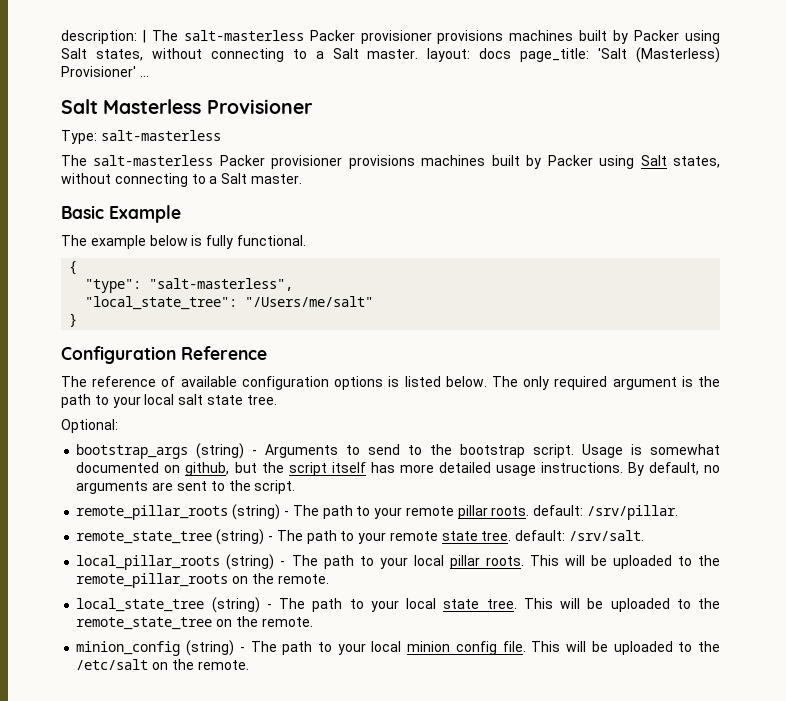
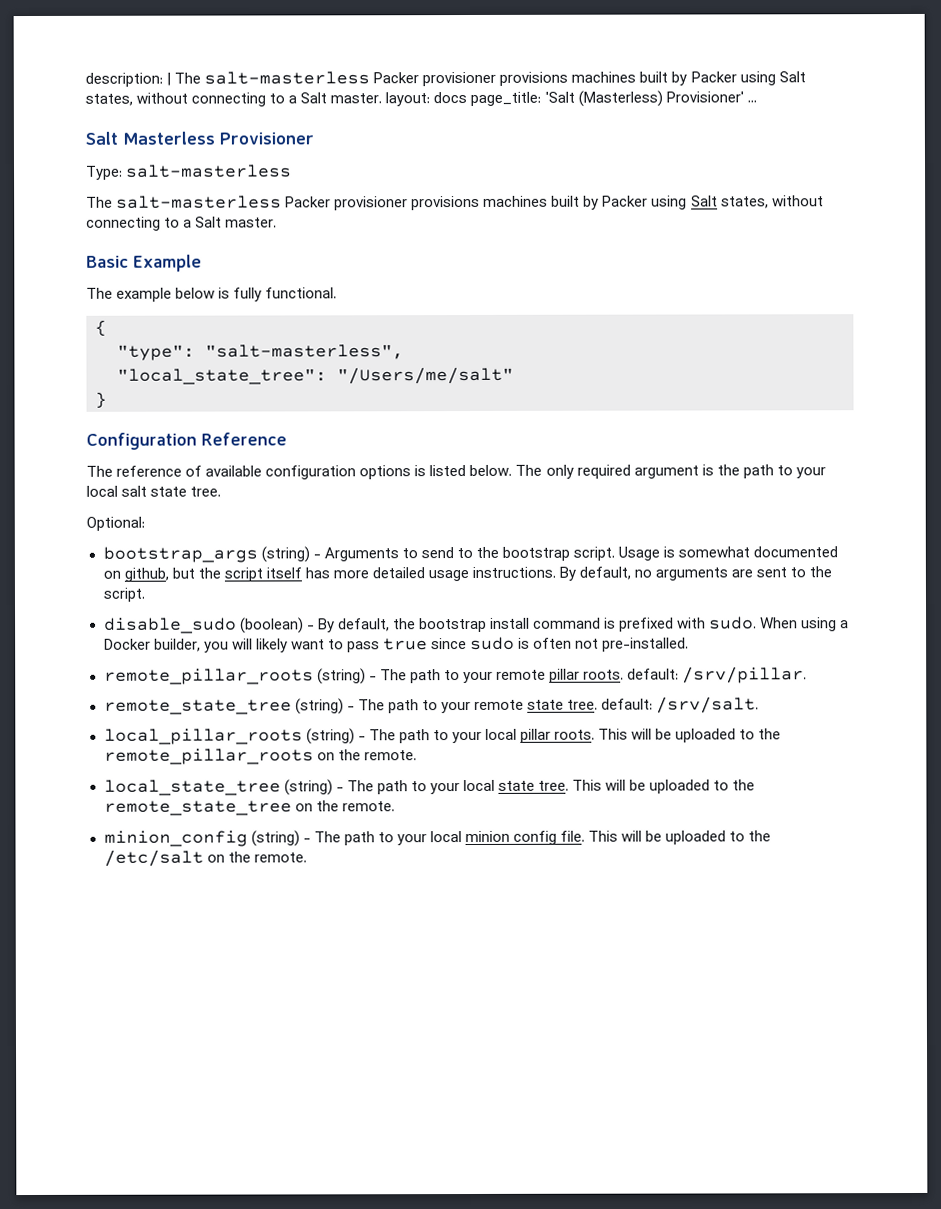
(296, 487) none -> [103,616,850,634] [103,636,690,653] // disable_sudo (boolean) - By default, the bootstrap install command is prefixed with sudo. When using a Docker builder, you will likely want to pass true since sudo is often not pre-installed.

